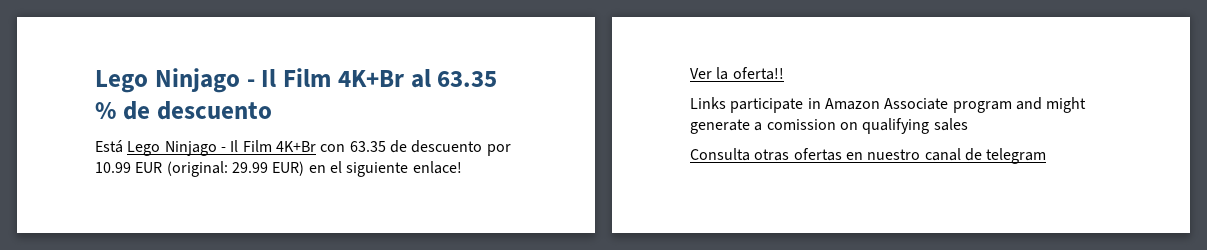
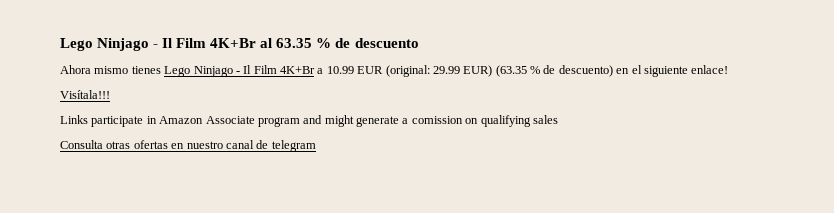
[95,140,511,156] Está Lego Ninjago - Il Film 4K+Br con 63.35 de descuento por -> [60,65,324,77] Ahora mismo tienes Lego Ninjago - Il Film 4K+Br a
(305, 168) none -> [495,65,613,77] (63.35 % de descuento)
[690,67,784,80] Ver la oferta!! -> [60,90,110,99] Visítala!!!

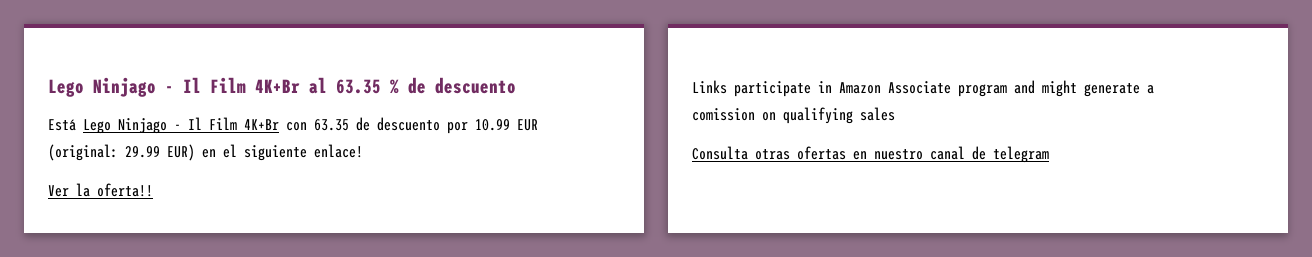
[60,65,324,77] Ahora mismo tienes Lego Ninjago - Il Film 4K+Br a -> [48,117,468,134] Está Lego Ninjago - Il Film 4K+Br con 63.35 de descuento por
[495,65,613,77] (63.35 % de descuento) -> (195, 152) none
[60,90,110,99] Visítala!!! -> [48,183,153,197] Ver la oferta!!

